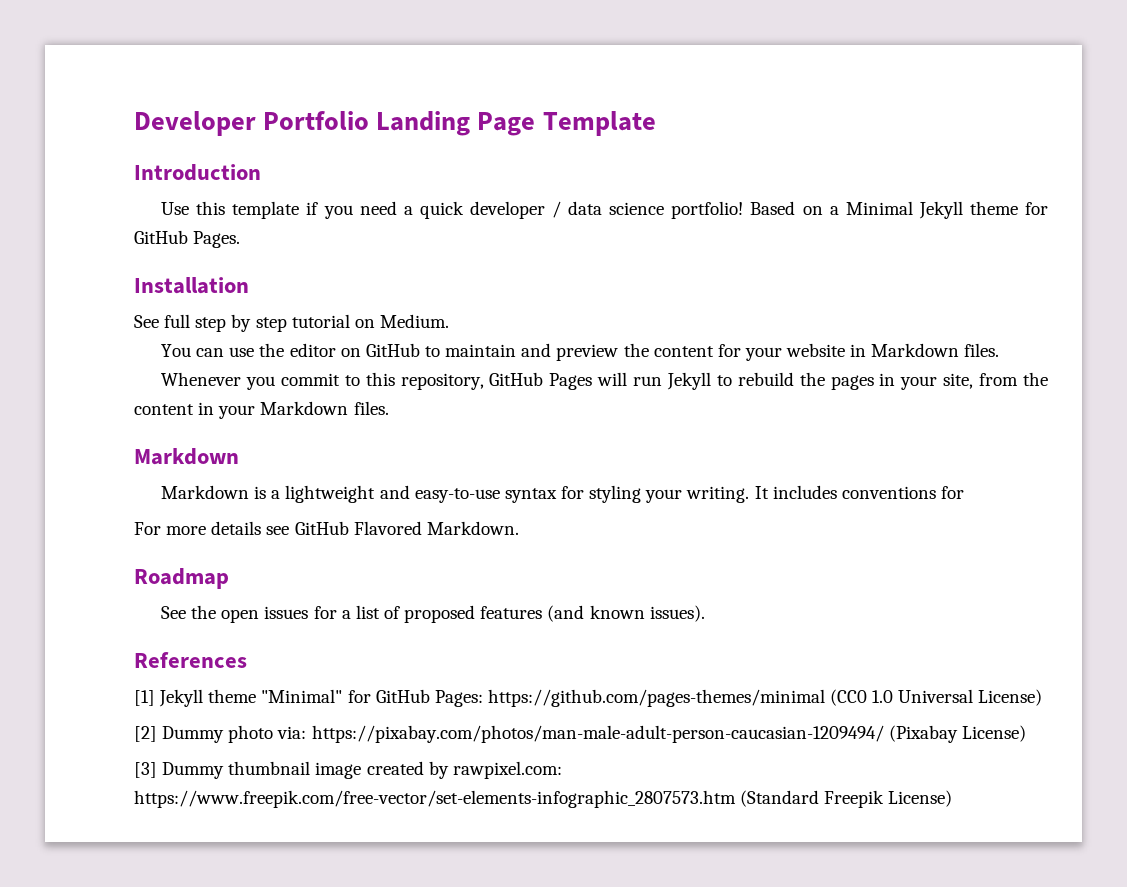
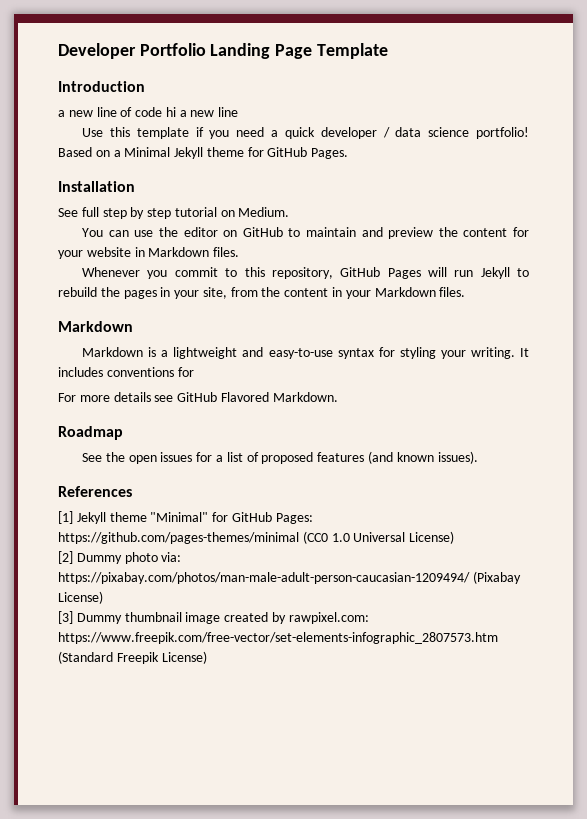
(261, 172) none -> [58,107,239,117] // a new line of code hi a new line

